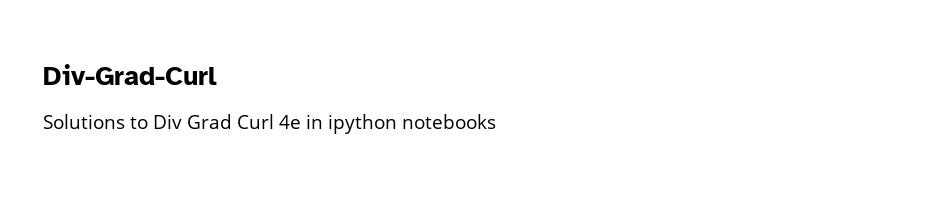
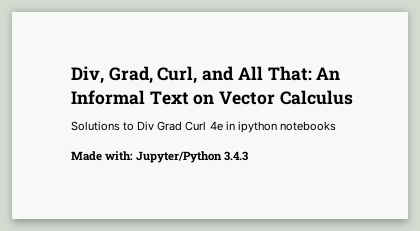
[43,64,217,85] Div-Grad-Curl -> [71,66,341,84] [71,90,353,105] Div, Grad, Curl, and All That: An Informal Text on Vector Calculus
(496, 121) none -> [71,151,249,163] // Made with: Jupyter/Python 3.4.3

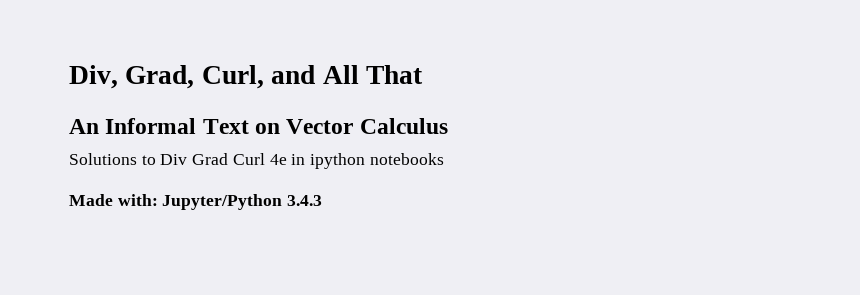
[267,66,312,81] That: -> [366,65,424,84] That //

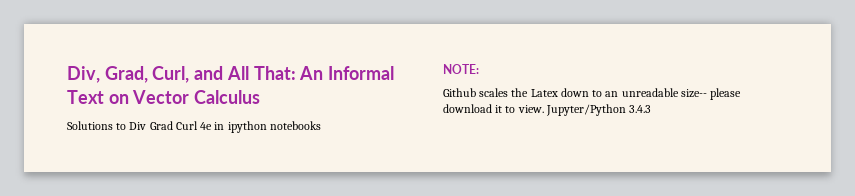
[366,65,424,84] That // -> [253,66,296,80] That:
[69,194,158,206] Made with: -> [443,64,479,74] [443,88,742,100] [443,104,544,113] NOTE: // Github scales the Latex down to an unreadable size-- please download it to view.

